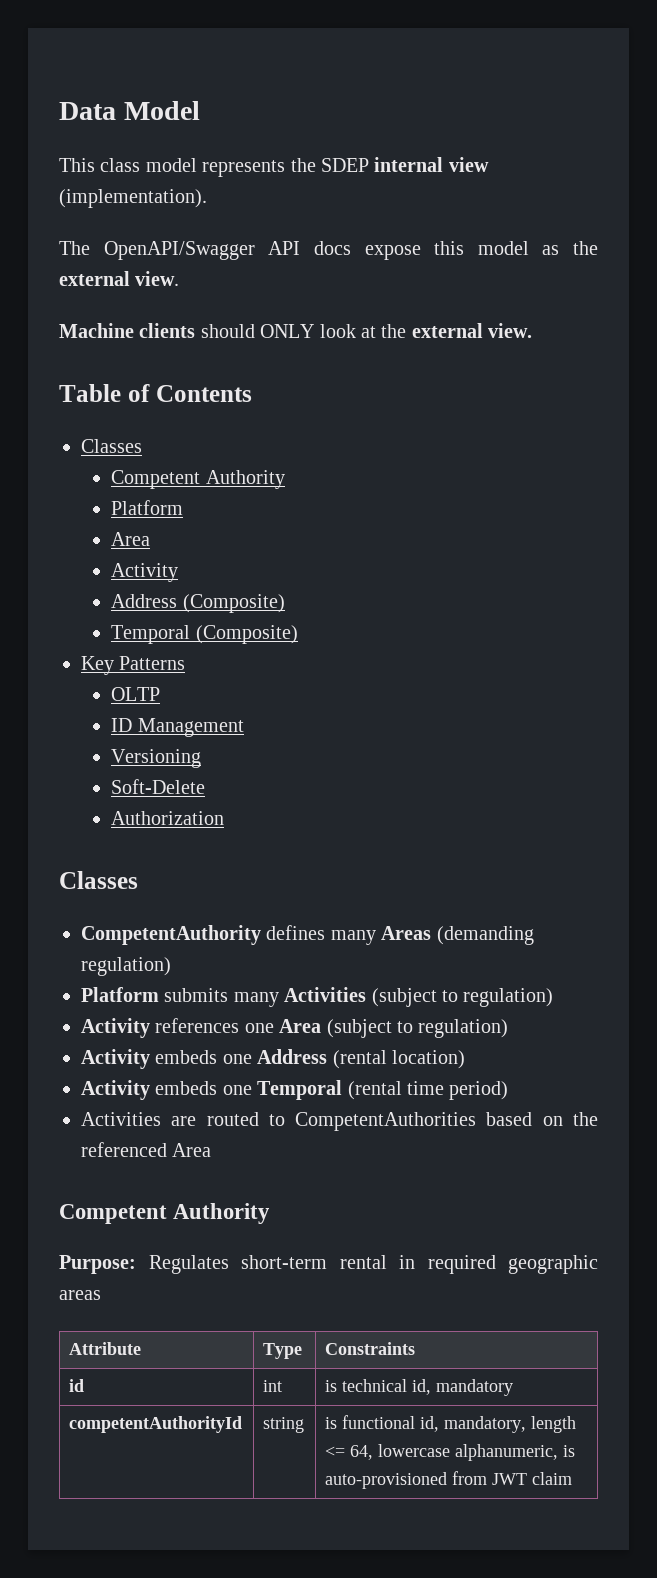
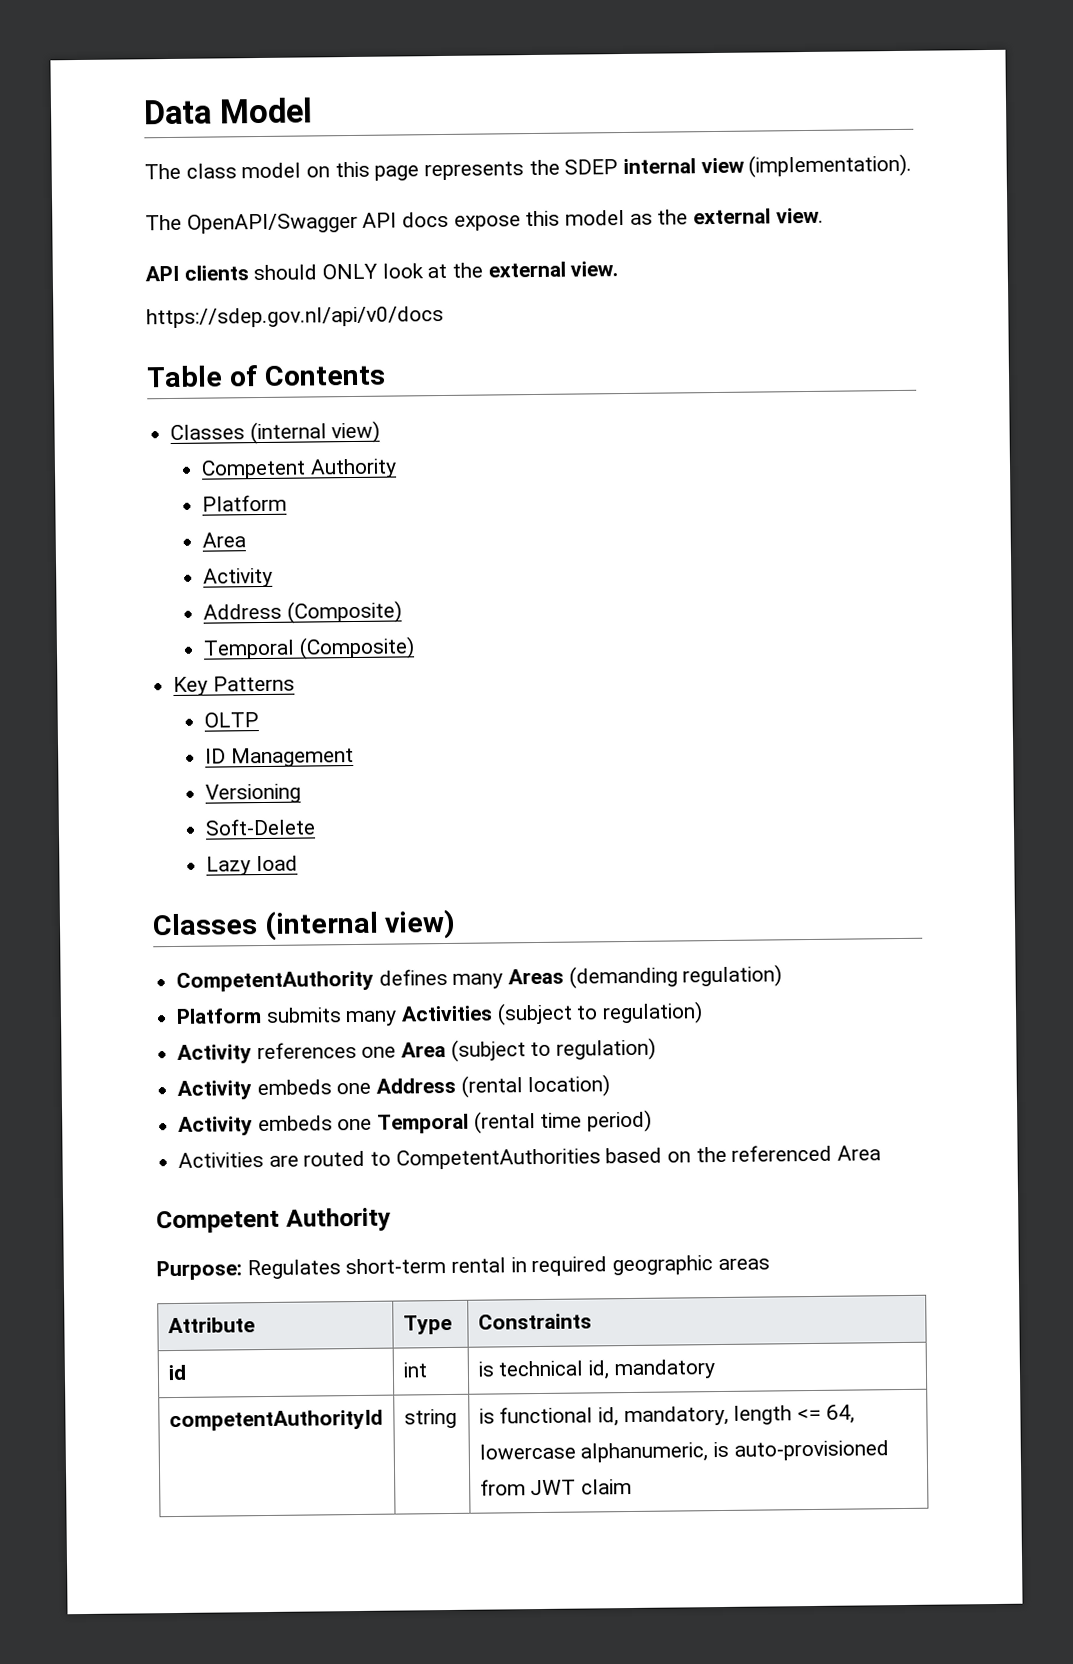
[59,158,95,172] This -> [144,163,181,180] The
(197, 165) none -> [306,161,420,181] on this page
[59,323,134,338] Machine -> [145,265,179,282] API
(533, 330) none -> [146,305,444,329] // https://sdep.gov.nl/api/v0/docs
(142, 446) none -> [249,420,381,445] (internal view)
[111,811,225,825] [59,871,138,889] Authorization // Classes -> [205,855,298,876] [152,908,457,942] Lazy load // Classes (internal view)

